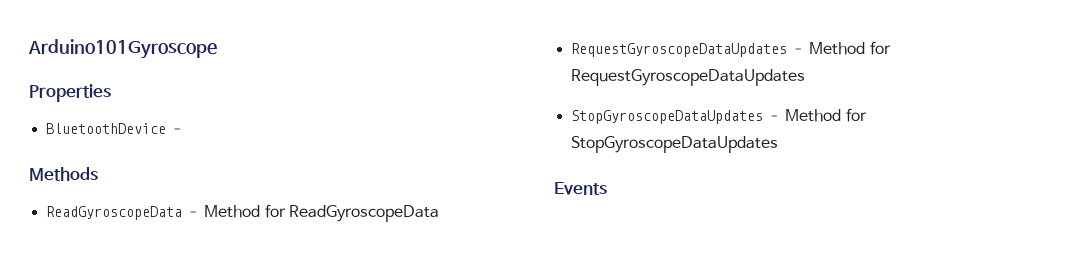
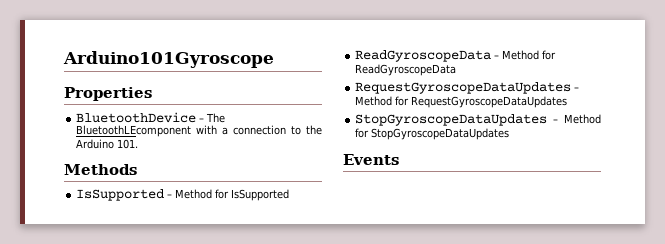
[29,167,98,181] // Methods -> [206,113,226,123] [76,125,322,137] [76,139,139,149] [64,164,137,175] [76,189,290,201] The BluetoothLEcomponent with a connection to the Arduino 101. // Methods // IsSupported – Method for IsSupported

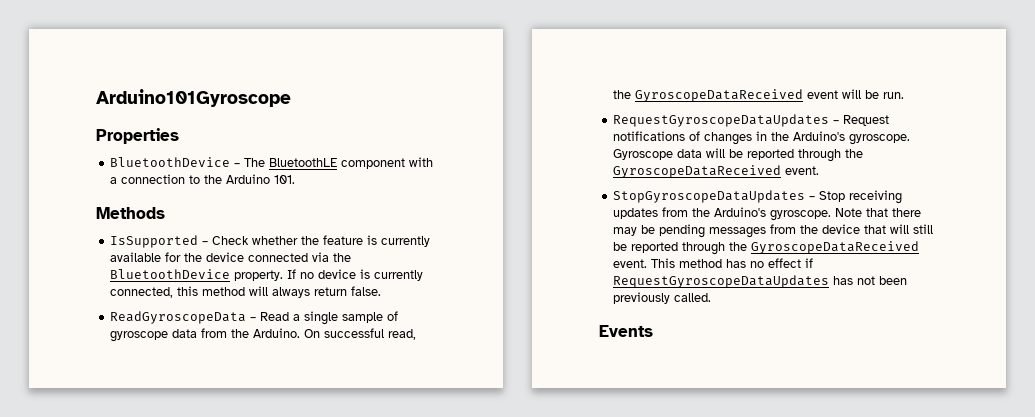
[76,125,192,137] BluetoothLEcomponent -> [269,158,406,169] BluetoothLE component
[175,189,290,201] [355,50,557,62] [355,64,457,76] [355,82,580,94] [355,96,568,108] [355,114,601,126] [355,128,510,140] Method for IsSupported // ReadGyroscopeData – Method for ReadGyroscopeData // RequestGyroscopeDataUpdates – Method for RequestGyroscopeDataUpdates // StopGyroscopeDataUpdates – Method for StopGyroscopeDataUpdates -> [212,235,431,247] [110,252,352,262] [110,269,424,281] [110,286,382,298] [110,311,399,325] [110,328,417,342] [613,89,905,102] [613,114,890,127] [613,131,911,145] [613,148,864,162] [613,165,820,178] [613,190,903,204] [613,207,922,221] [613,224,934,238] [613,241,920,255] [613,258,814,268] [613,275,908,288] [613,292,712,304] Check whether the feature is currently available for the device connected via the BluetoothDevice property. If no device is currently connected, this method will always return false. // ReadGyroscopeData – Read a single sample of gyroscope data from the Arduino. On successful read, the GyroscopeDataReceived event will be run. // RequestGyroscopeDataUpdates – Request notifications of changes in the Arduino's gyroscope. Gyroscope data will be reported through the GyroscopeDataReceived event. // StopGyroscopeDataUpdates – Stop receiving updates from the Arduino's gyroscope. Note that there may be pending messages from the device that will still be reported through the GyroscopeDataReceived event. This method has no effect if RequestGyroscopeDataUpdates has not been previously called.

